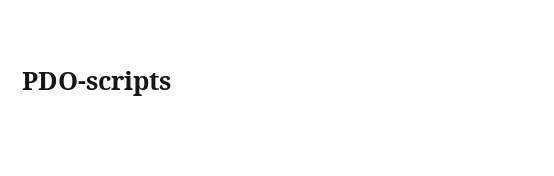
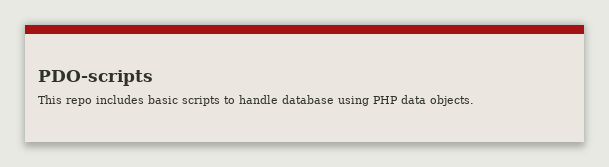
(171, 83) none -> [38,95,474,106] // This repo includes basic scripts to handle database using PHP data objects.

